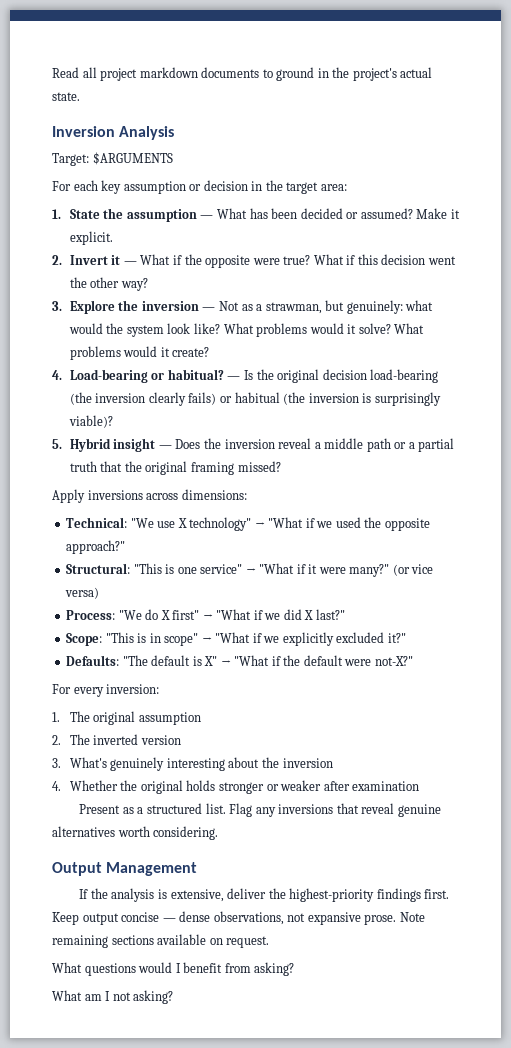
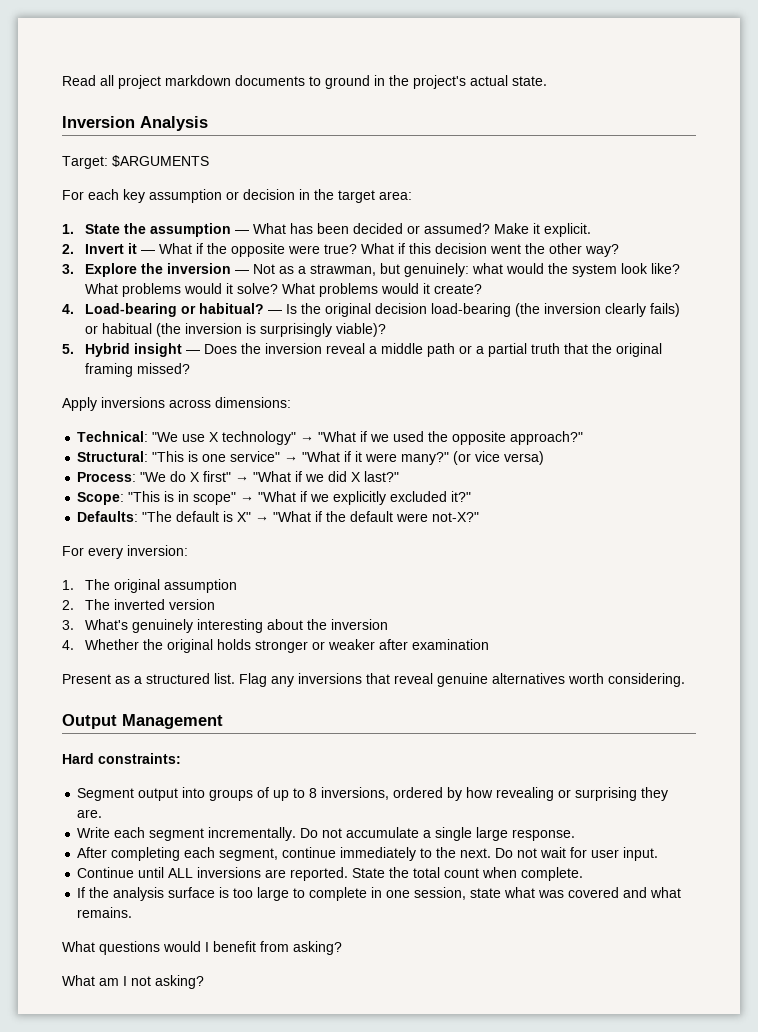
[79,888,450,902] [52,911,425,925] [52,934,270,948] If the analysis is extensive, deliver the highest-priority findings first. Keep output concise — dense observations, not expansive prose. Note remaining sections available on request. -> [62,753,181,764] [77,787,669,801] [77,809,103,818] [77,827,576,841] [77,847,659,861] [77,867,584,881] [77,887,682,901] [77,907,133,918] Hard constraints: // Segment output into groups of up to 8 inversions, ordered by how revealing or surprising they are. // Write each segment incrementally. Do not accumulate a single large response. // After completing each segment, continue immediately to the next. Do not wait for user input. // Continue until ALL inversions are reported. State the total count when complete. // If the analysis surface is too large to complete in one session, state what was covered and what remains.

